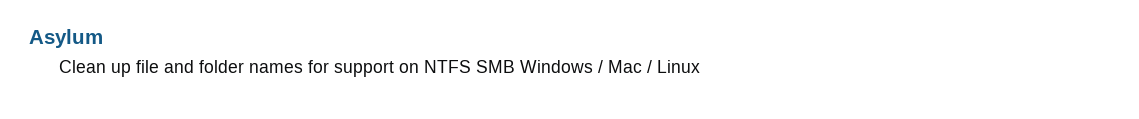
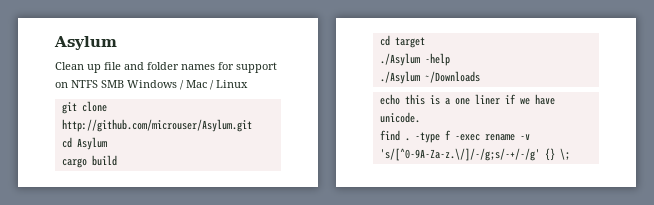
(700, 66) none -> [61,101,107,114] [61,119,252,132] [61,137,107,150] [61,155,117,168] [379,35,425,48] [379,53,450,66] [379,71,480,84] [379,94,555,105] [379,112,420,123] [379,130,530,143] [379,148,570,161] // git clone http://github.com/microuser/Asylum.git // cd Asylum // cargo build // cd target // ./Asylum -help // ./Asylum ~/Downloads // echo this is a one liner if we have unicode. // find . -type f -exec rename -v 's/[^0-9A-Za-z.\/]/-/g;s/-+/-/g' {} \;

